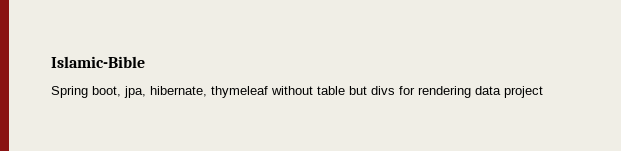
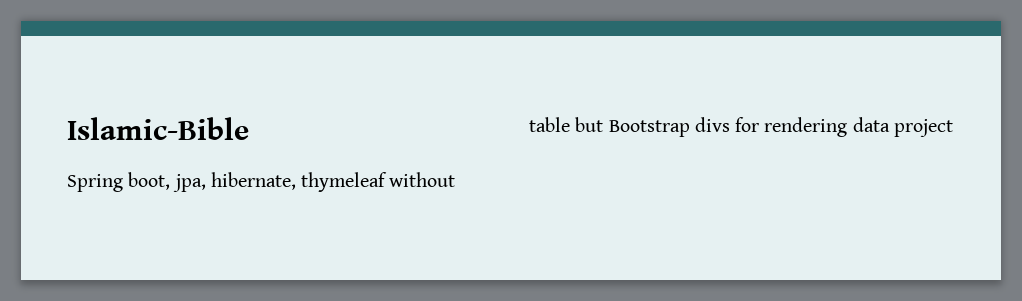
(367, 90) none -> [608,120,690,137] Bootstrap

